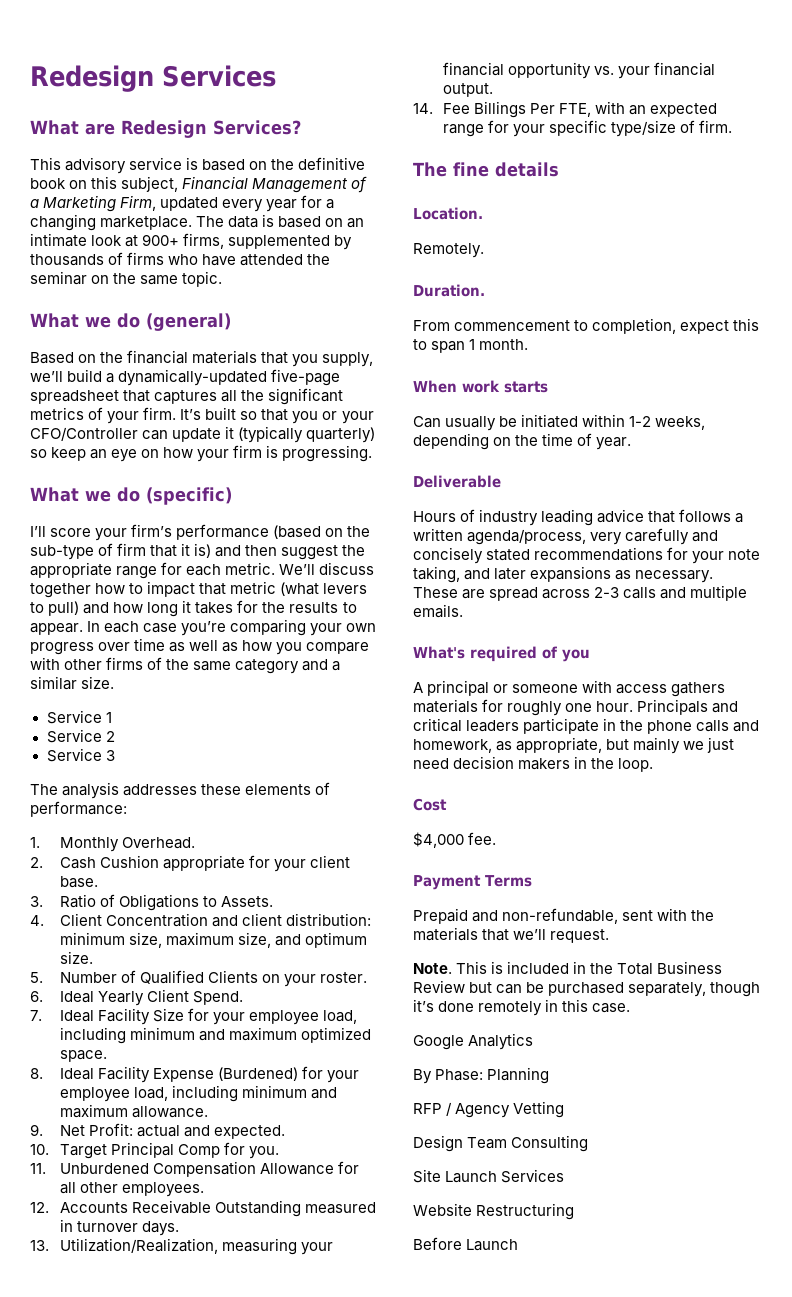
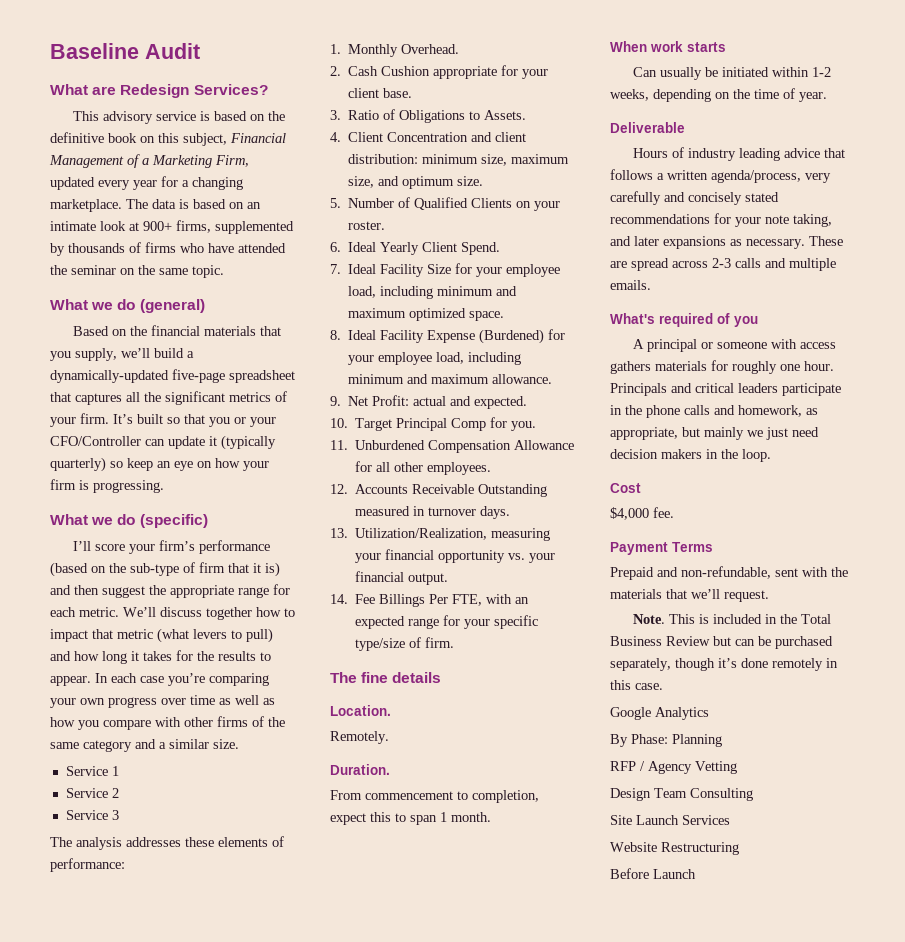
[30,65,276,92] Redesign Services -> [50,43,200,59] Baseline Audit

